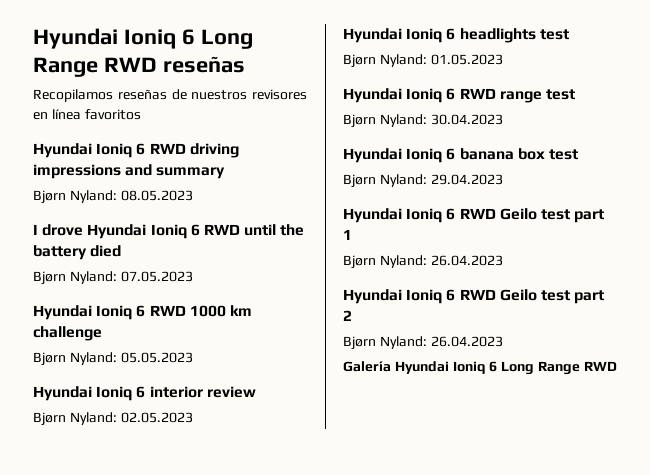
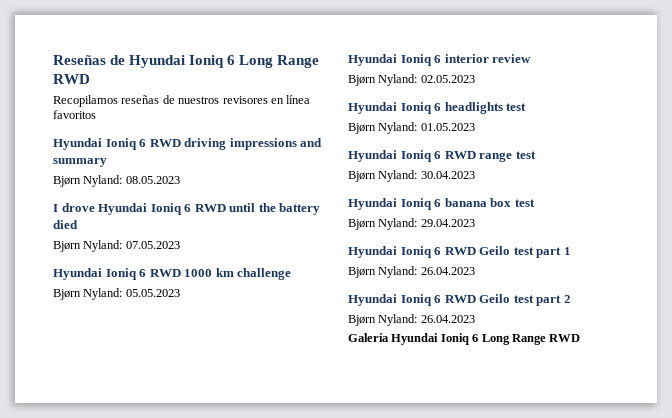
[33,28,253,49] [33,56,245,77] Hyundai Ioniq 6 Long Range RWD reseñas -> [53,55,320,68] [53,74,90,84] Reseñas de Hyundai Ioniq 6 Long Range RWD

